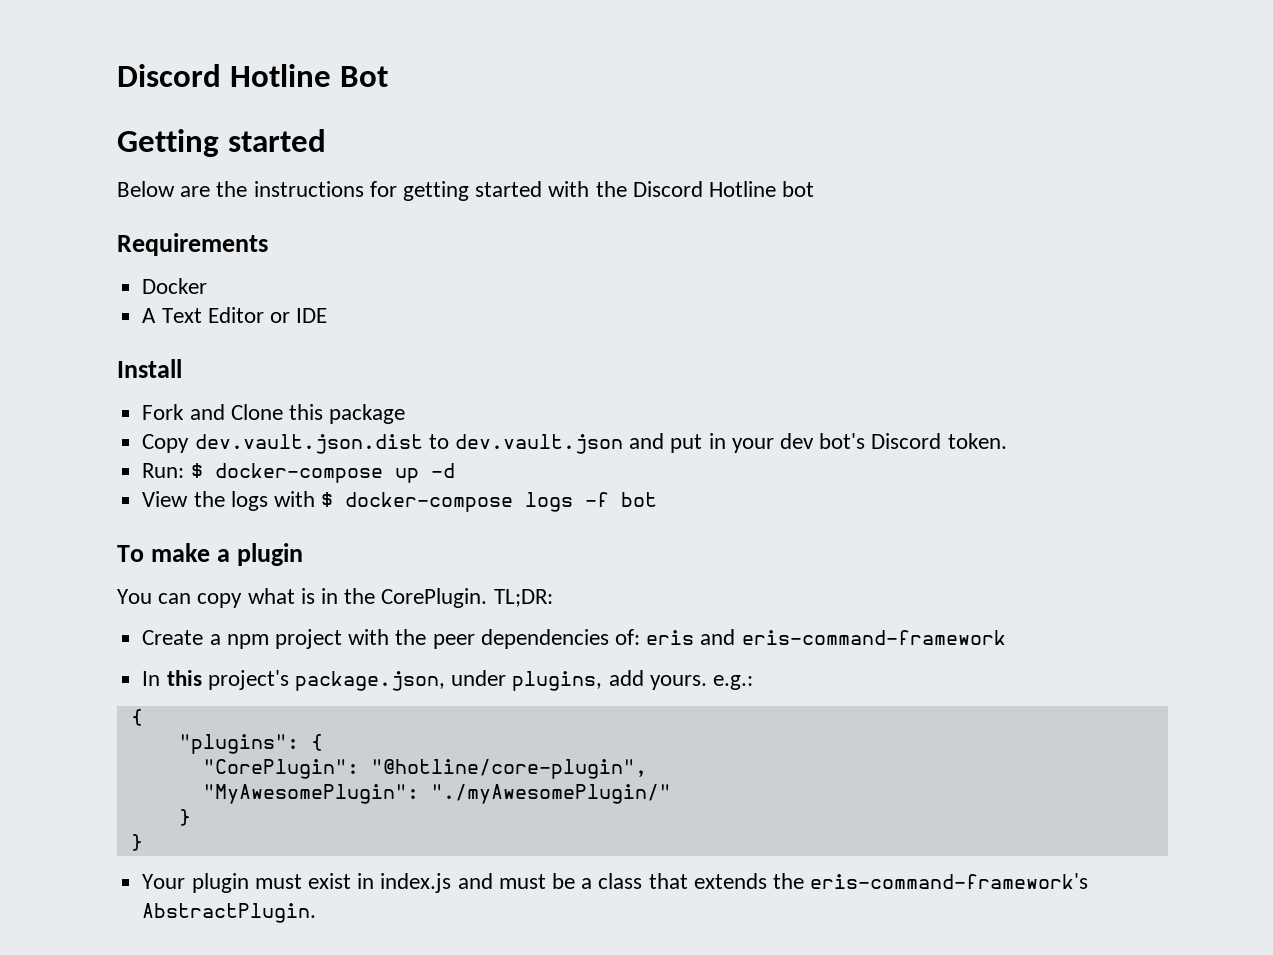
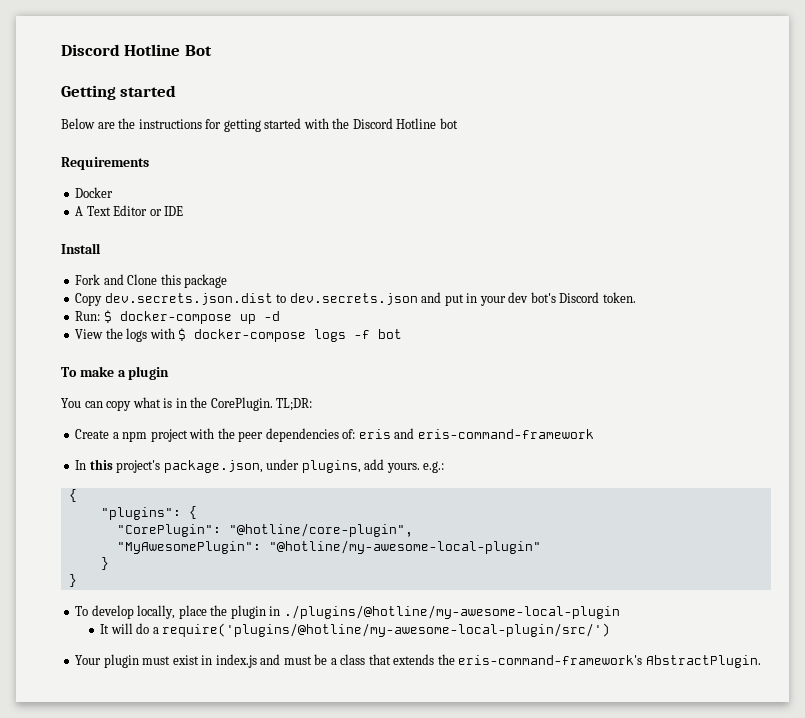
[194,434,623,454] dev.vault.json.dist to dev.vault.json -> [104,293,418,305] dev.secrets.json.dist to dev.secrets.json
[430,784,671,804] "./myAwesomePlugin/" -> [268,540,541,554] "@hotline/my-awesome-local-plugin"
(143, 842) none -> [75,605,620,619] [100,623,611,637] // To develop locally, place the plugin in ./plugins/@hotline/my-awesome-local-plugin // It will do a require('plugins/@hotline/my-awesome-local-plugin/src/')

